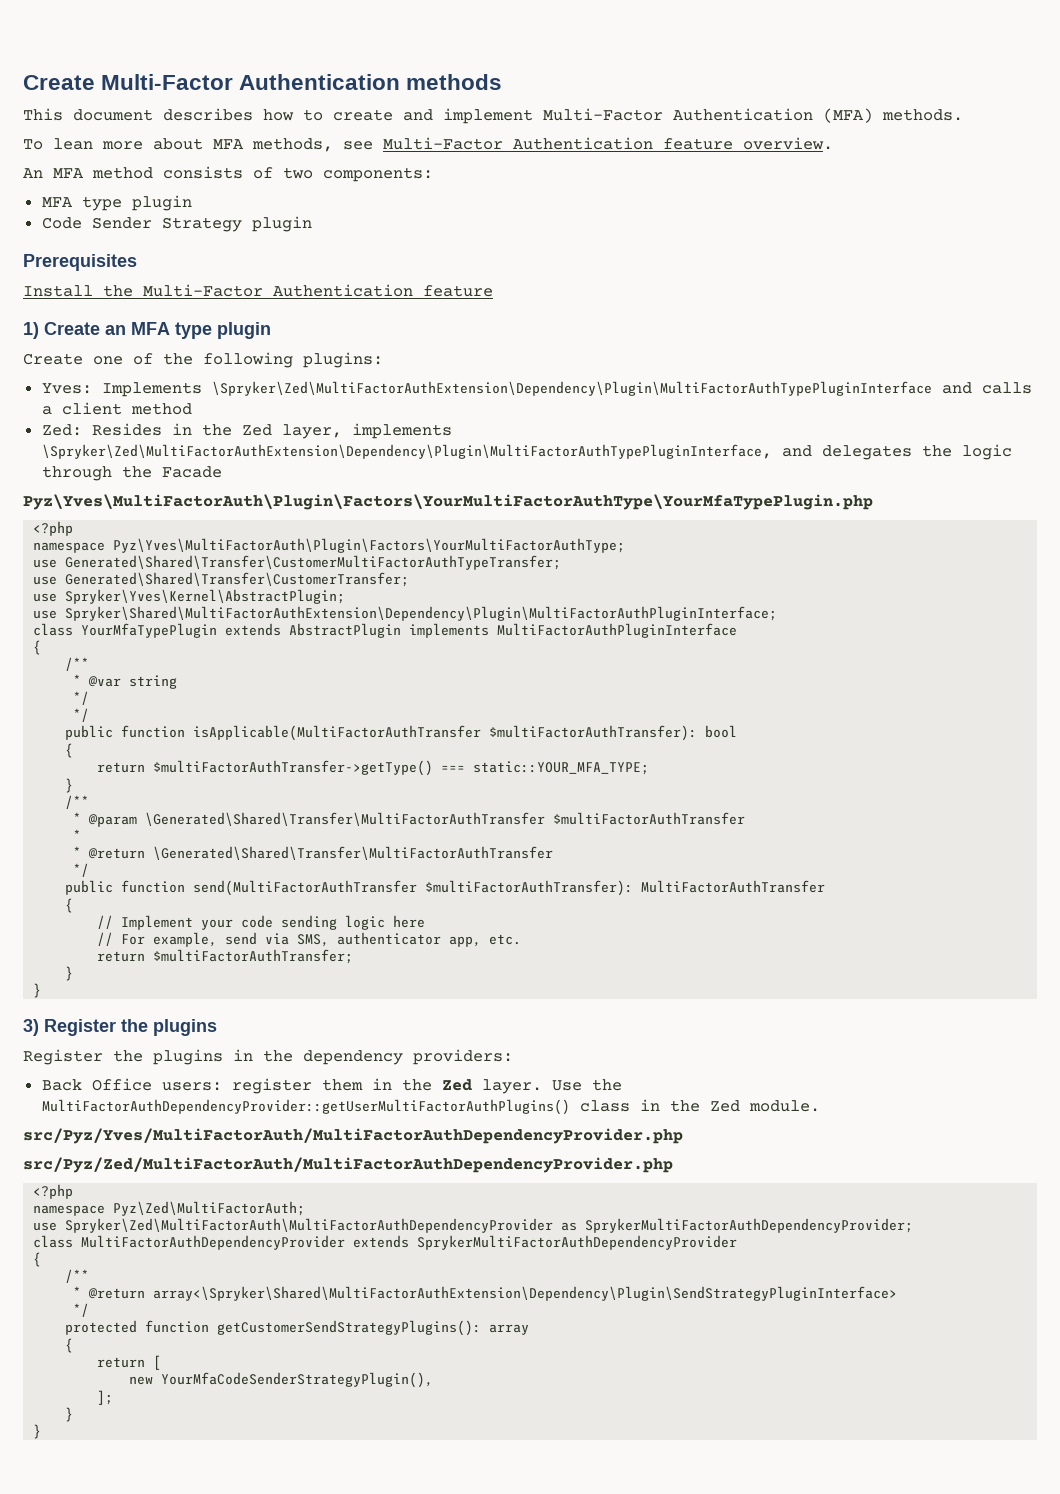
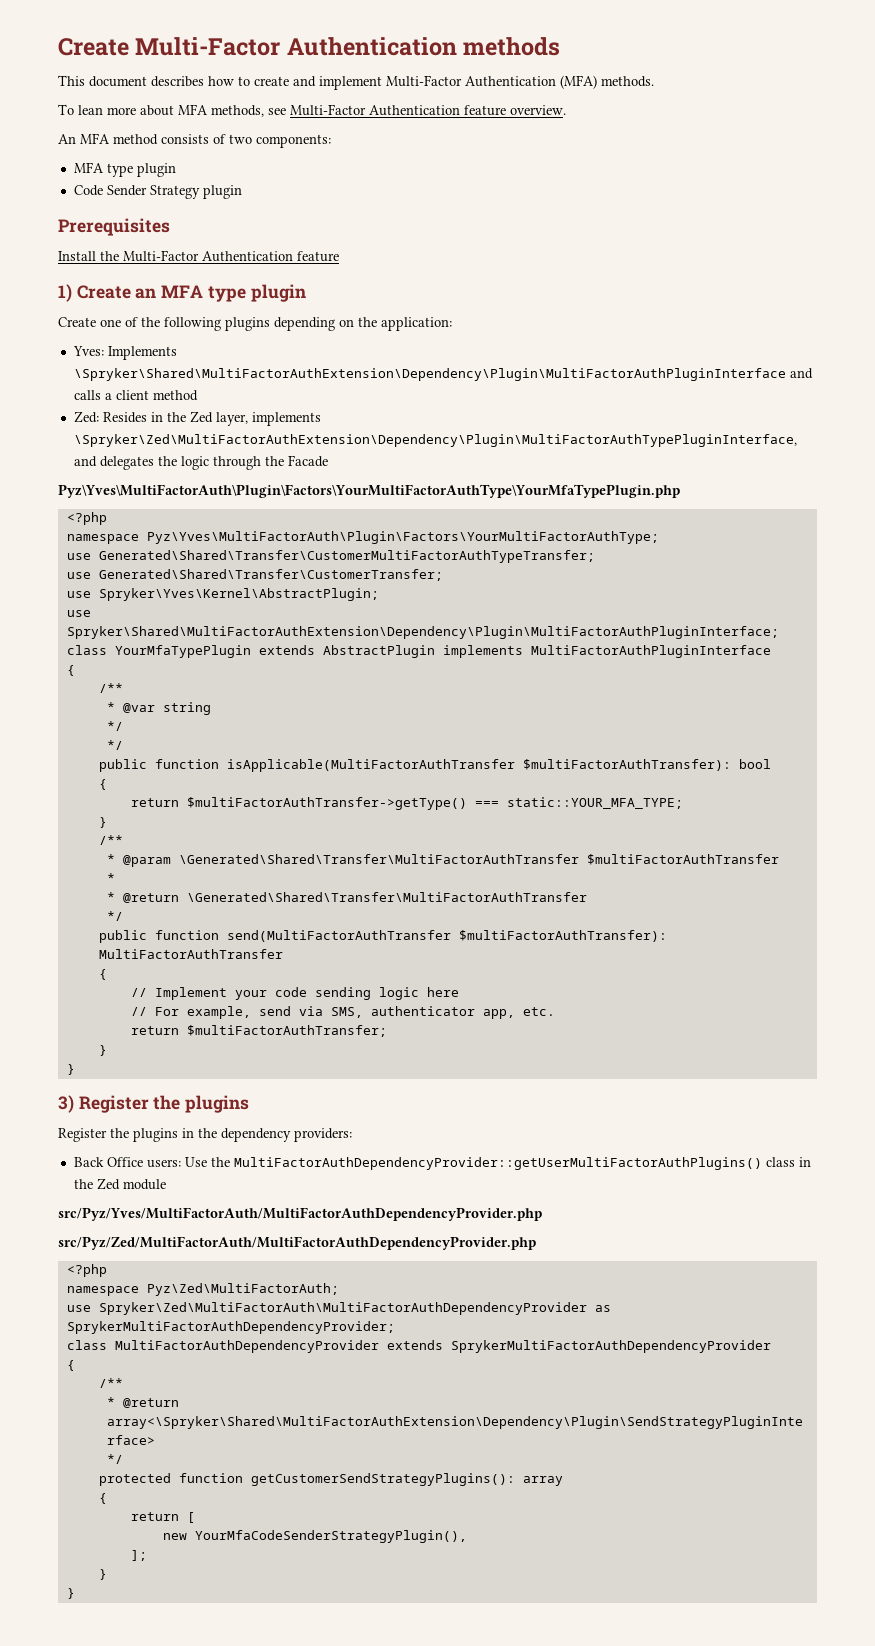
[303,352,383,368] plugins: -> [225,317,452,331] plugins depending on the application:
[211,381,932,396] \Spryker\Zed\MultiFactorAuthExtension\Dependency\Plugin\MultiFactorAuthTypePluginInterface -> [73,368,786,381] \Spryker\Shared\MultiFactorAuthExtension\Dependency\Plugin\MultiFactorAuthPluginInterface
[231,1078,542,1094] register them in the Zed layer. -> (181, 1163) none
[748,1100,820,1112] module. -> [122,1179,166,1190] module

